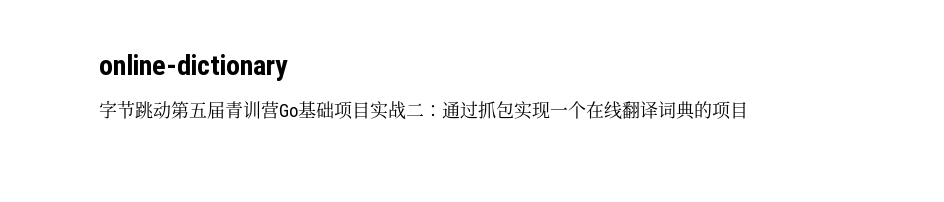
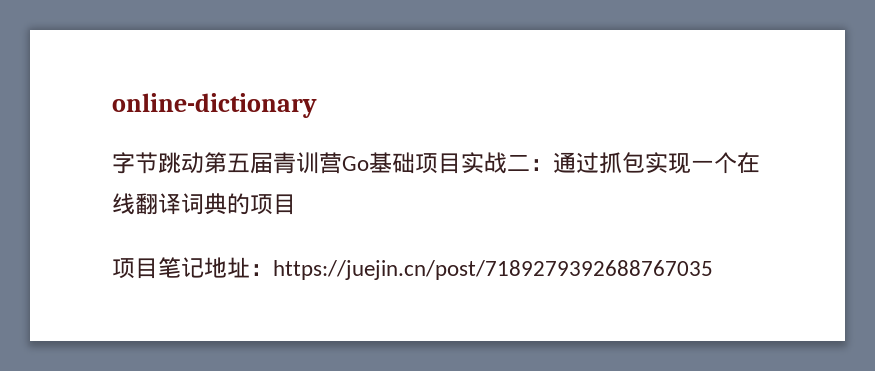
(748, 110) none -> [112,257,713,280] // 项目笔记地址：https://juejin.cn/post/7189279392688767035

